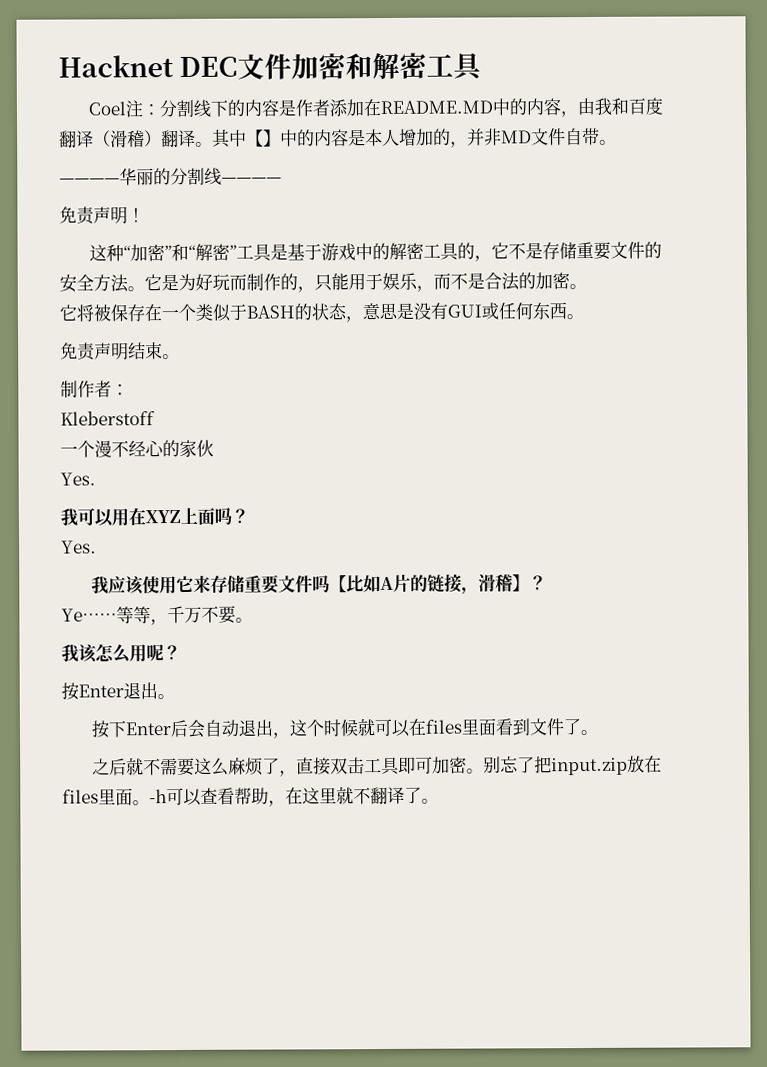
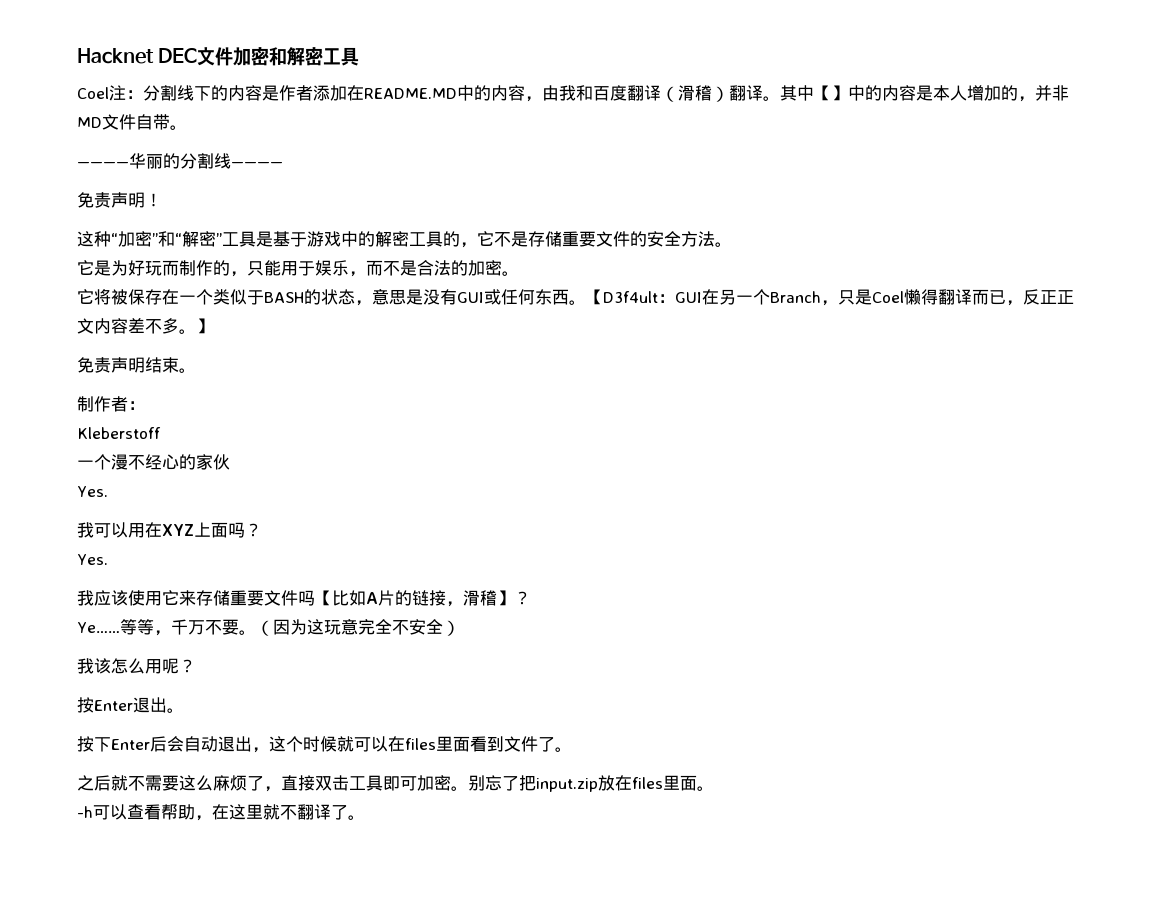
(145, 289) none -> (732, 244) //
(584, 317) none -> [586,289,1074,306] [77,318,213,334] 【D3f4ult：GUI在另一个Branch，只是Coel懒得翻译而已，反正正文内容差不多。】
(253, 620) none -> [255,619,460,636] （因为这玩意完全不安全）
(150, 803) none -> (714, 788) //

